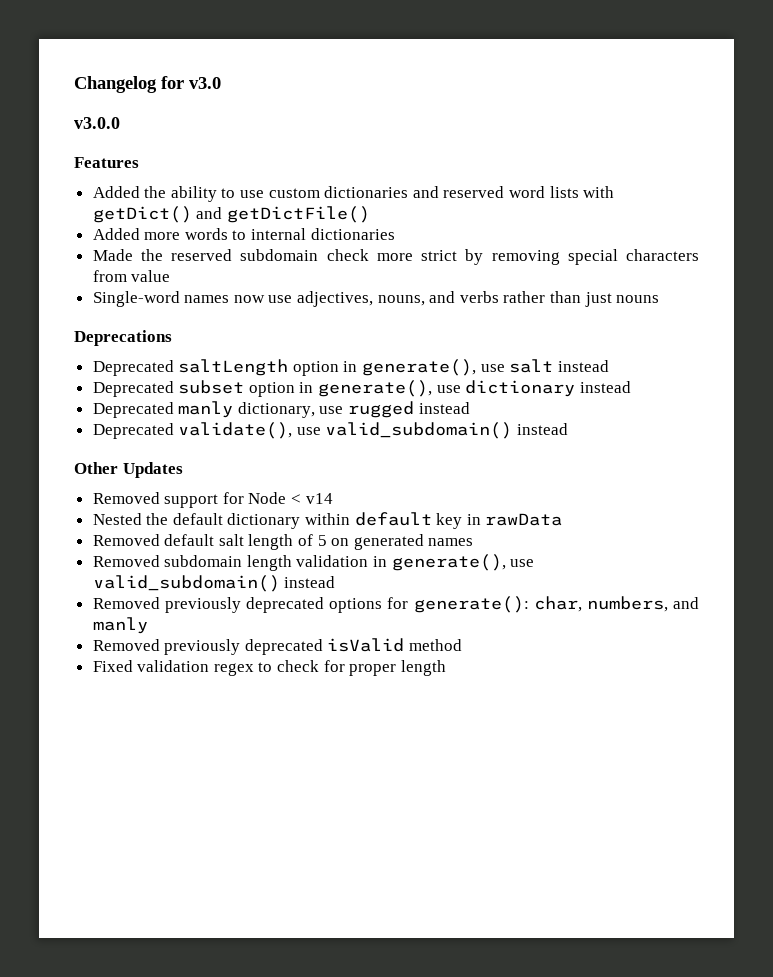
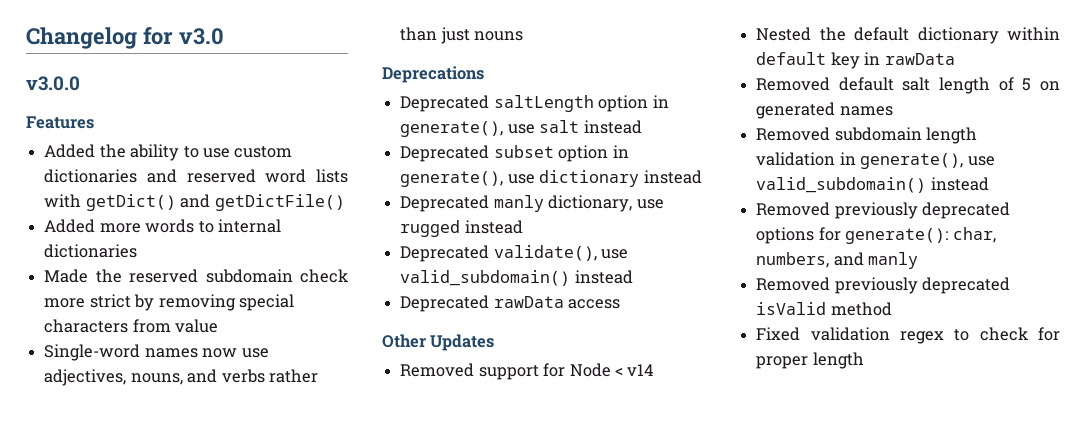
(569, 429) none -> [400,295,621,312] // Deprecated rawData access

